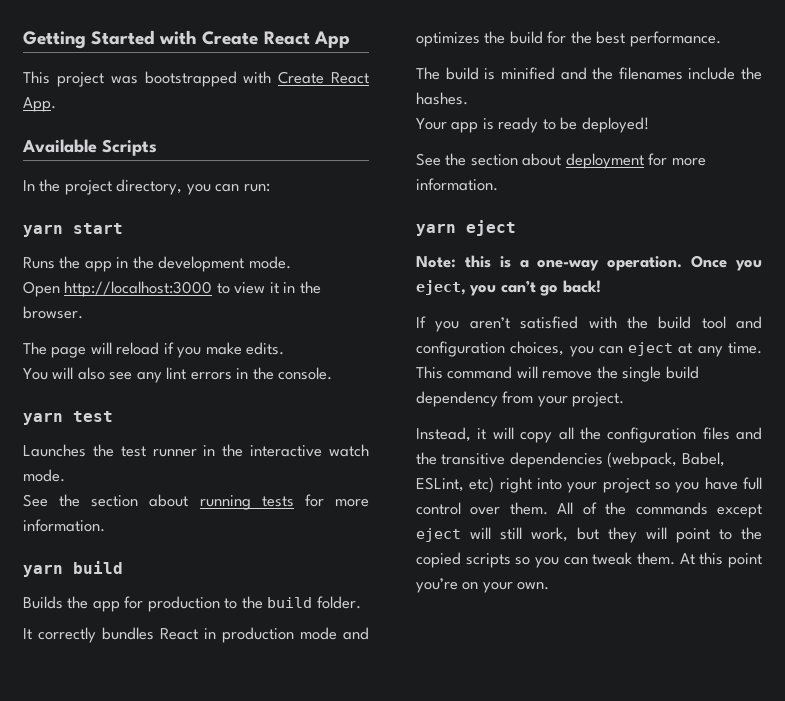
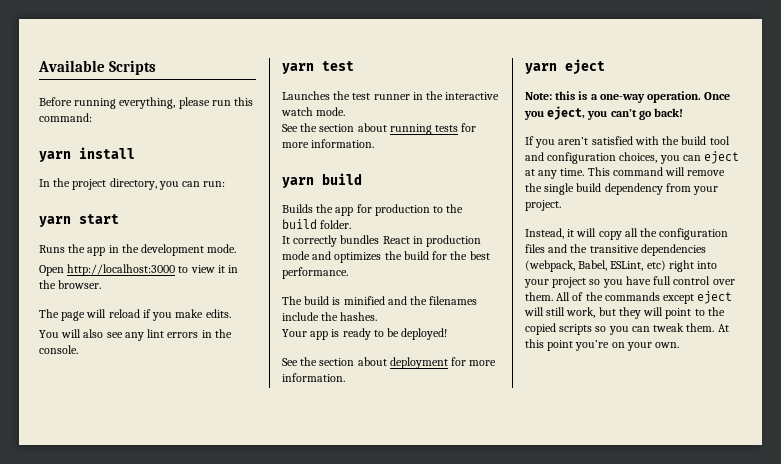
[23,30,350,49] [23,71,369,87] [23,97,56,112] [22,139,157,156] Getting Started with Create React App // This project was bootstrapped with Create React App. // Available Scripts -> [38,60,157,75] [39,97,254,109] [39,113,92,122] [39,147,135,162] Available Scripts // Before running everything, please run this command: // yarn install

